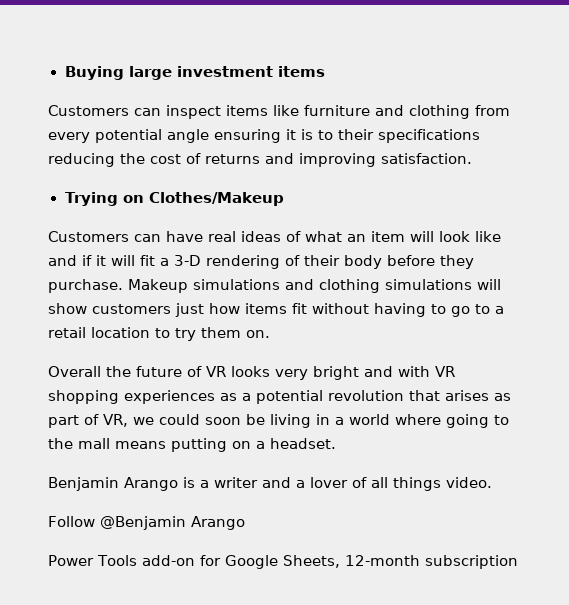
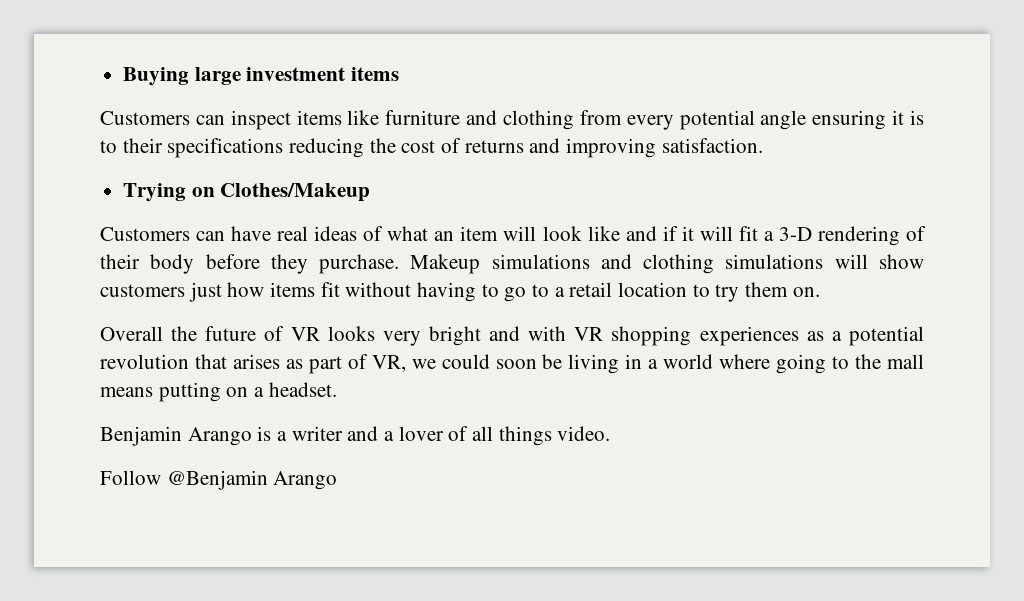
[48,555,518,569] // Power Tools add-on for Google Sheets, 12-month subscription -> (338, 480) none

